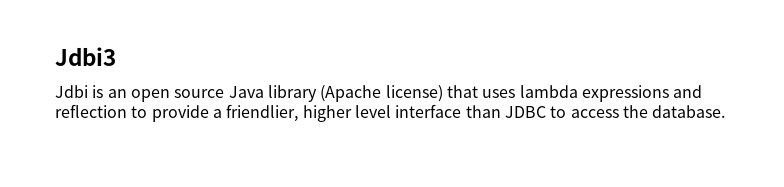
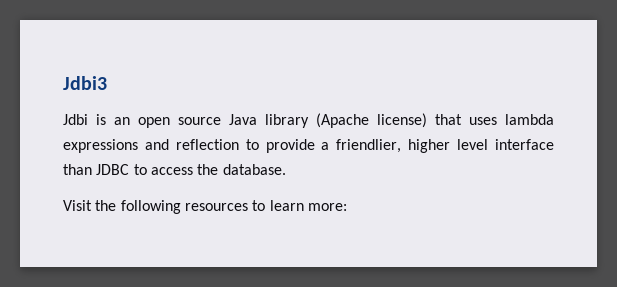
(726, 111) none -> [63,200,347,214] // Visit the following resources to learn more:

